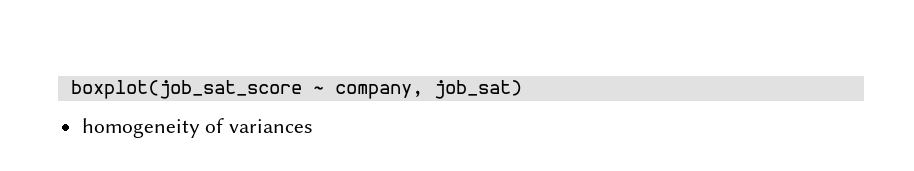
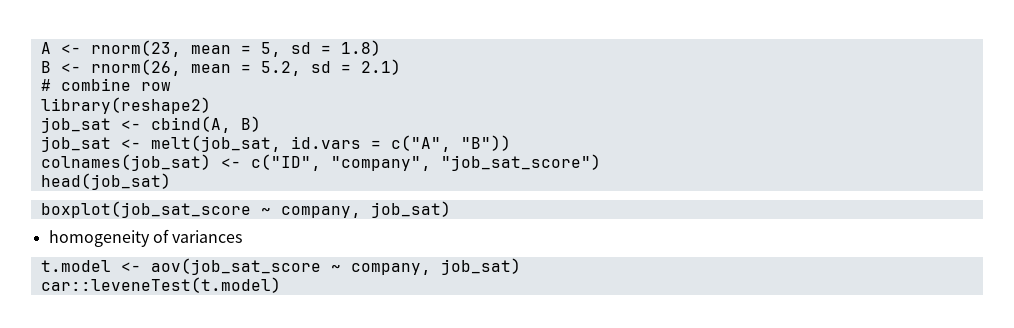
(70, 89) none -> [40,40,381,57] [40,59,401,76] [40,78,171,91] [40,97,211,114] [40,116,261,133] [40,135,511,152] [40,154,601,171] [40,173,171,190] A <- rnorm(23, mean = 5, sd = 1.8) // B <- rnorm(26, mean = 5.2, sd = 2.1) // # combine row // library(reshape2) // job_sat <- cbind(A, B) // job_sat <- melt(job_sat, id.vars = c("A", "B")) // colnames(job_sat) <- c("ID", "company", "job_sat_score") // head(job_sat) //
(314, 126) none -> [40,258,521,275] [40,277,281,293] // t.model <- aov(job_sat_score ~ company, job_sat) // car::leveneTest(t.model)

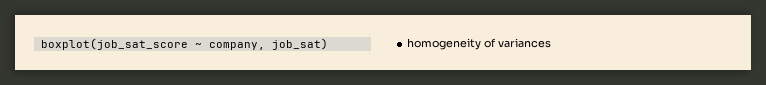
[40,40,381,57] [40,59,401,76] [40,78,171,91] [40,97,211,114] [40,116,261,133] [40,135,511,152] [40,154,601,171] [40,173,171,190] A <- rnorm(23, mean = 5, sd = 1.8) // B <- rnorm(26, mean = 5.2, sd = 2.1) // # combine row // library(reshape2) // job_sat <- cbind(A, B) // job_sat <- melt(job_sat, id.vars = c("A", "B")) // colnames(job_sat) <- c("ID", "company", "job_sat_score") // head(job_sat) // -> (40, 44) none
[40,258,521,275] [40,277,281,293] // t.model <- aov(job_sat_score ~ company, job_sat) // car::leveneTest(t.model) -> (552, 43) none

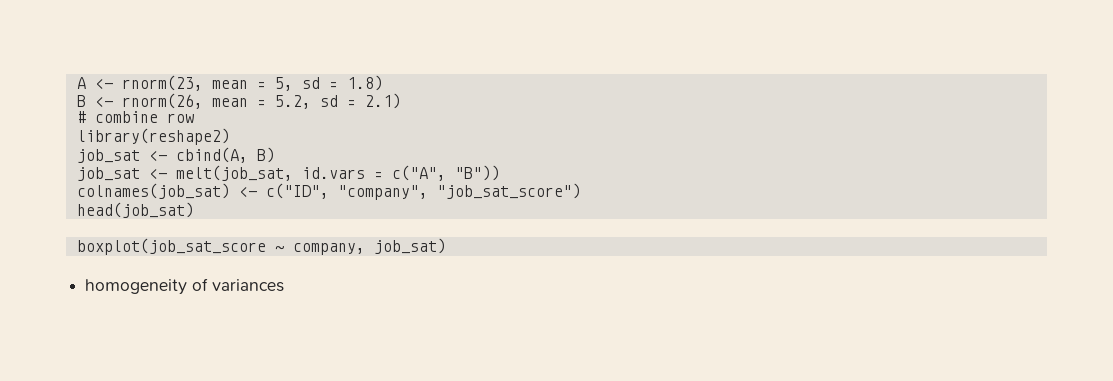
(40, 44) none -> [76,75,383,91] [76,93,401,109] [76,111,194,123] [76,128,230,145] [76,147,275,163] [76,165,500,181] [76,183,581,200] [76,202,194,218] A <- rnorm(23, mean = 5, sd = 1.8) // B <- rnorm(26, mean = 5.2, sd = 2.1) // # combine row // library(reshape2) // job_sat <- cbind(A, B) // job_sat <- melt(job_sat, id.vars = c("A", "B")) // colnames(job_sat) <- c("ID", "company", "job_sat_score") // head(job_sat) //

